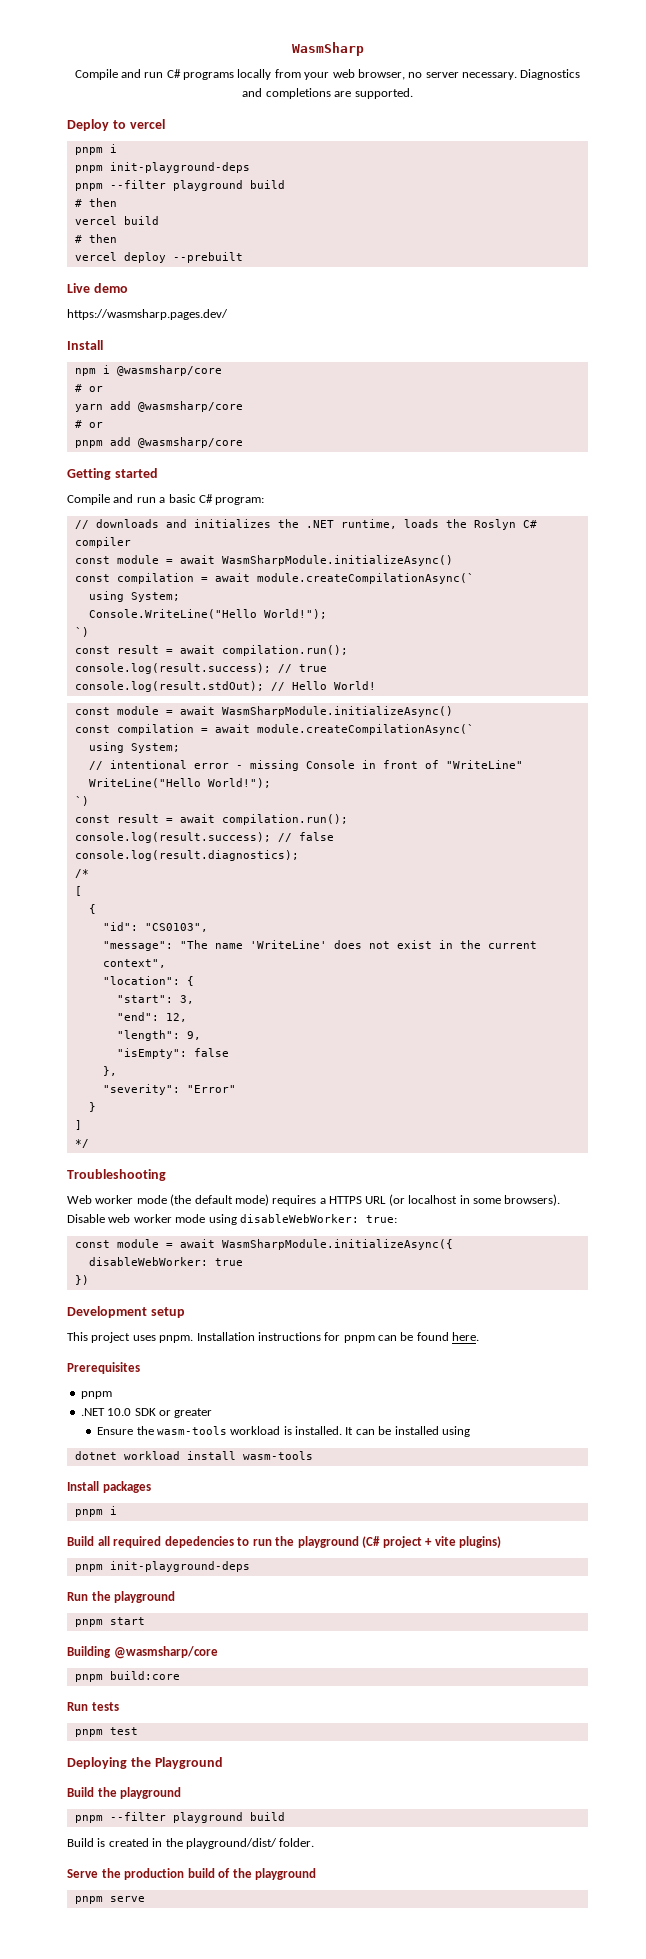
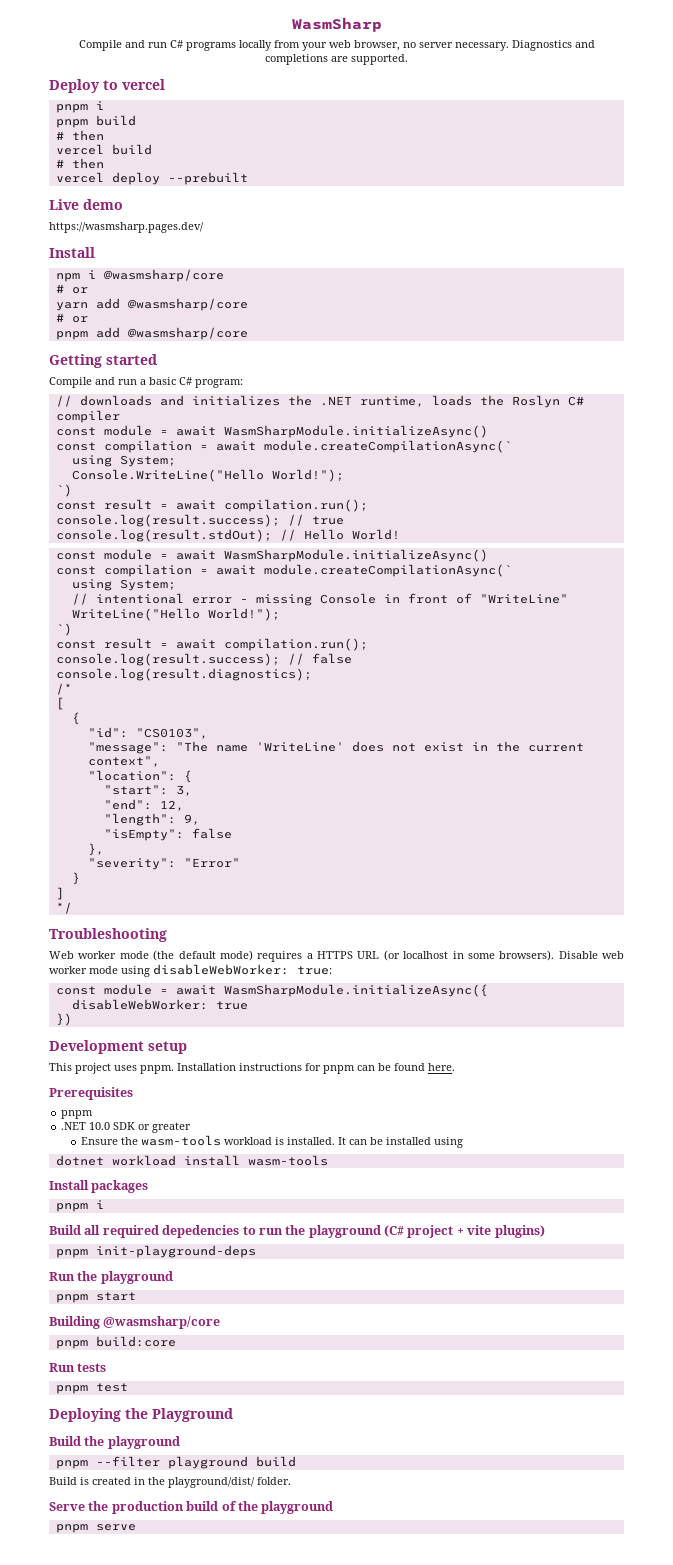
[109,162,250,173] [74,180,243,191] init-playground-deps // pnpm --filter playground -> (88, 123) none

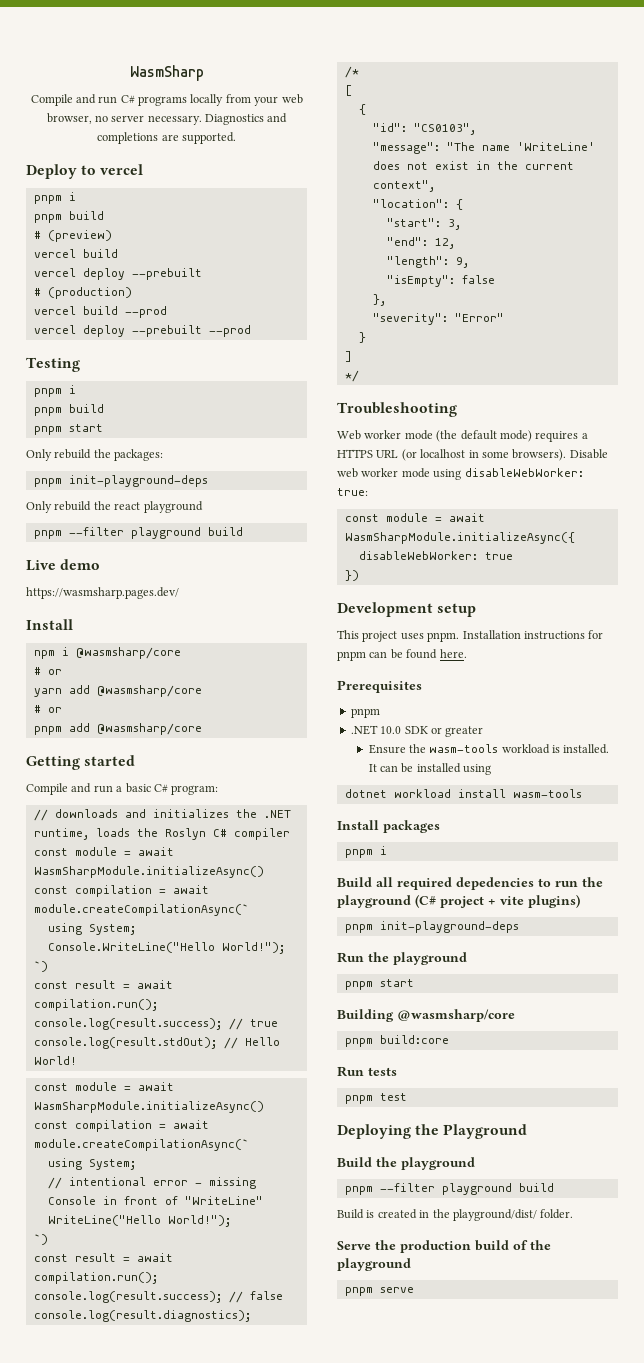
[71,130,104,141] then -> [47,230,112,242] (preview)
[55,158,104,169] [55,172,248,185] # then // vercel deploy --prebuilt -> [33,268,202,280] [33,287,132,299] [33,306,167,318] [33,325,251,337] [26,357,80,372] [33,385,76,397] [33,404,104,416] [33,424,103,435] [26,449,164,461] [33,475,208,487] [26,501,203,513] [33,527,243,539] vercel deploy --prebuilt // # (production) // vercel build --prod // vercel deploy --prebuilt --prod // Testing // pnpm i // pnpm build // pnpm start // Only rebuild the packages: // pnpm init-playground-deps // Only rebuild the react playground // pnpm --filter playground build

